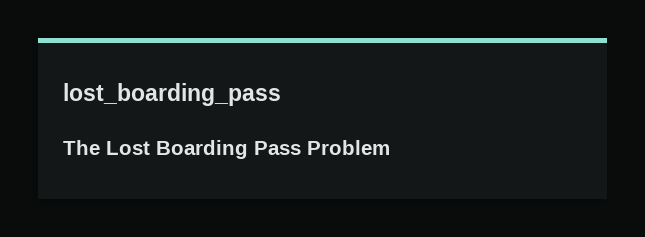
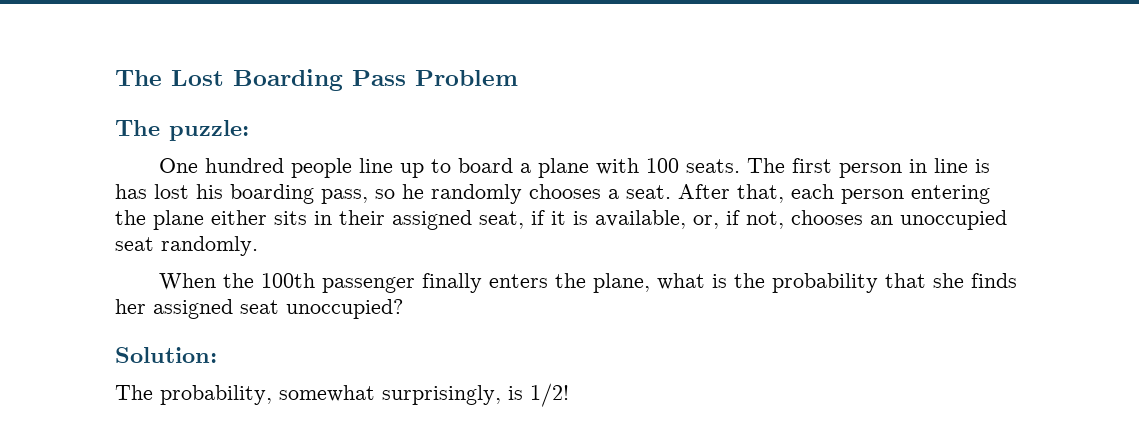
[63,83,281,106] lost_boarding_pass // -> (115, 78) none
(390, 147) none -> [115,120,249,141] [158,158,990,178] [115,184,990,204] [115,210,1007,230] [115,236,258,256] [158,273,1017,293] [115,299,403,319] [115,347,217,363] [115,383,569,407] // The puzzle: // One hundred people line up to board a plane with 100 seats. The first person in line is has lost his boarding pass, so he randomly chooses a seat. After that, each person entering the plane either sits in their assigned seat, if it is available, or, if not, chooses an unoccupied seat randomly. // When the 100th passenger finally enters the plane, what is the probability that she finds her assigned seat unoccupied? // Solution: // The probability, somewhat surprisingly, is 1/2!

